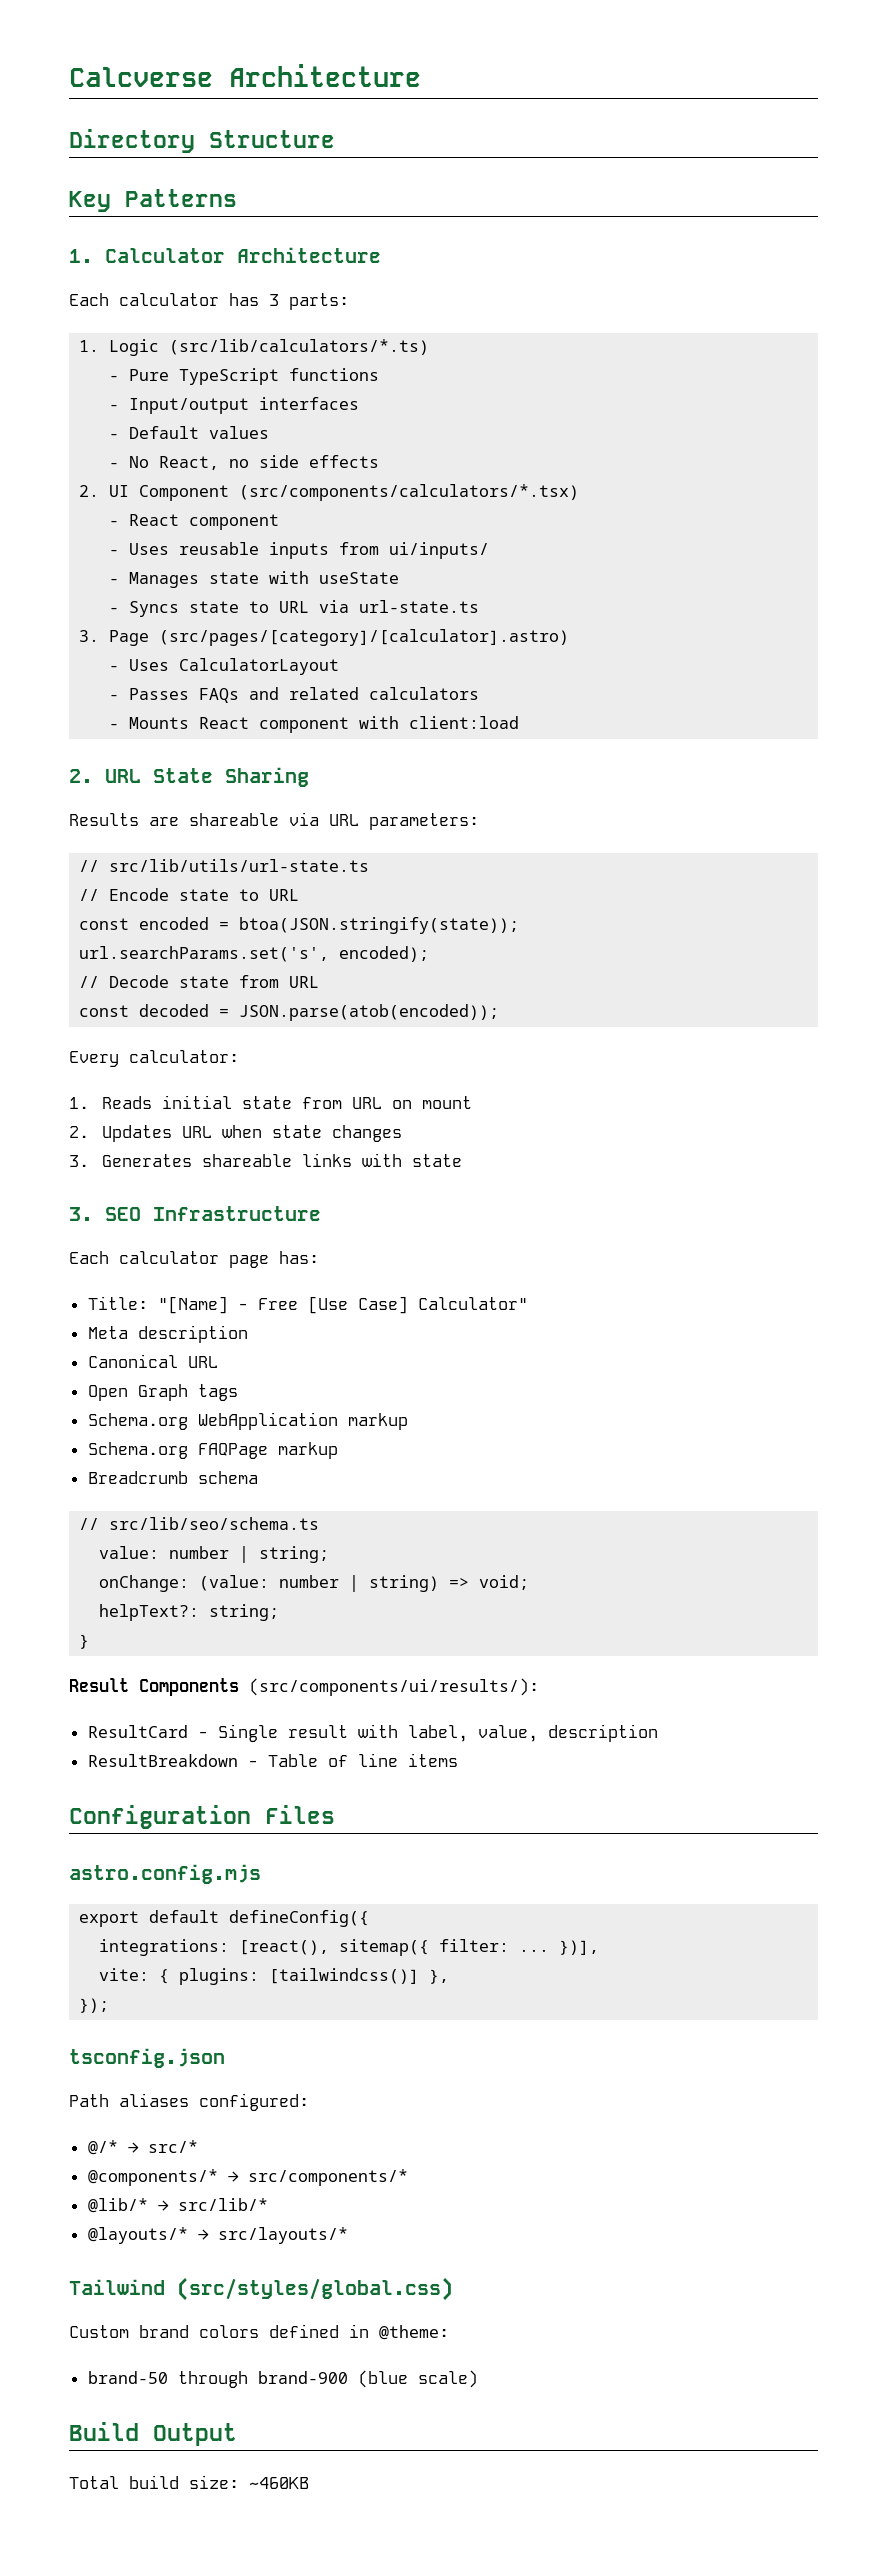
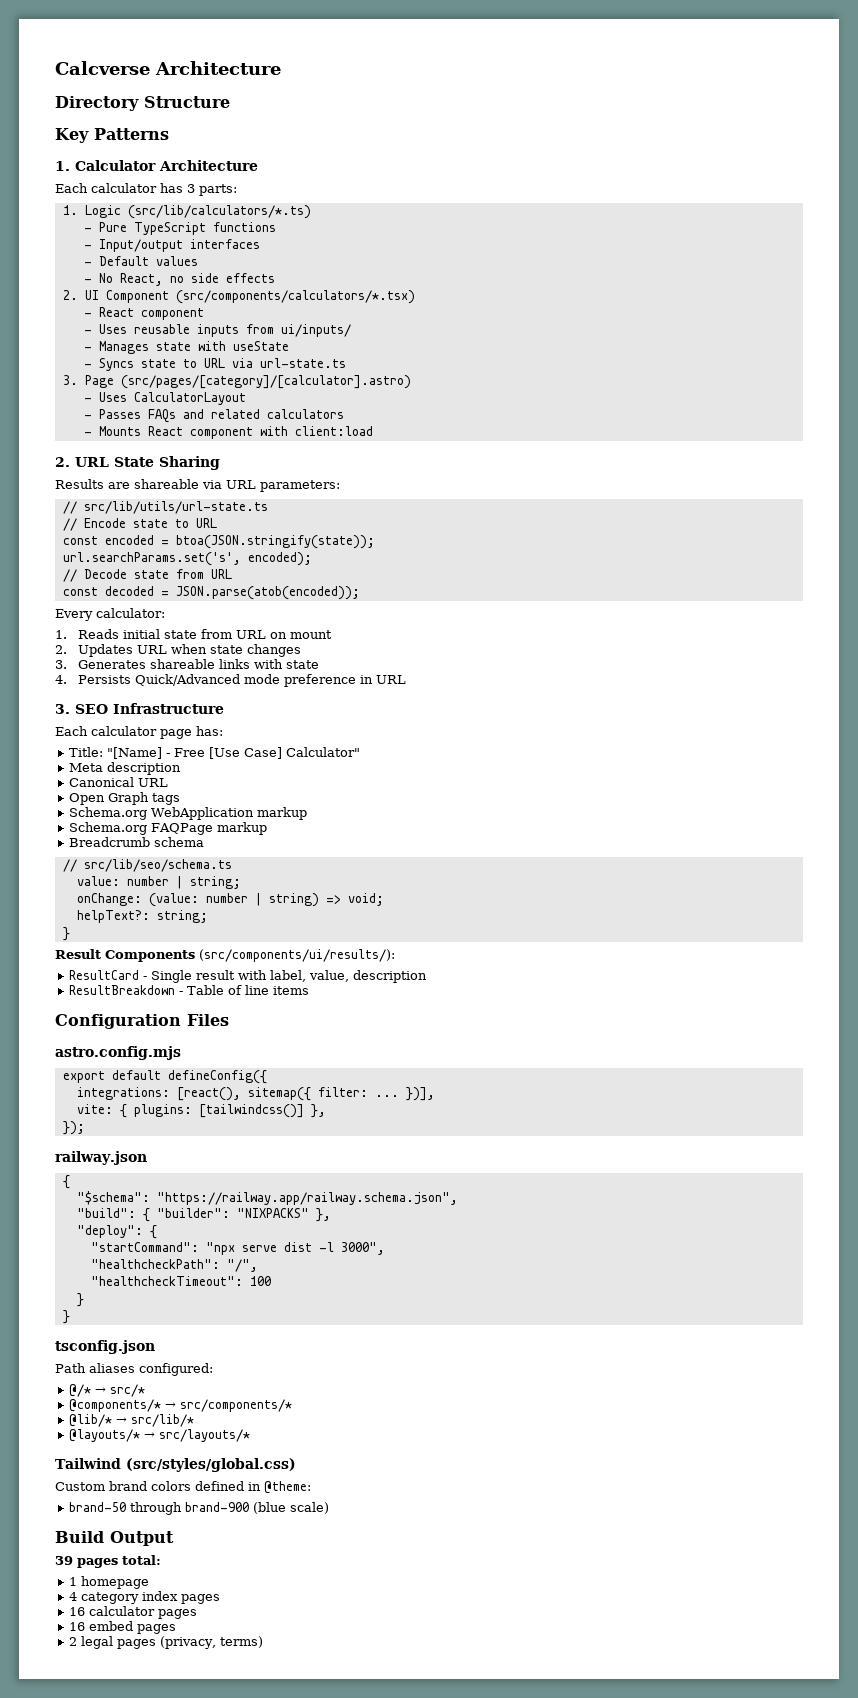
(463, 1160) none -> [55,674,406,687] // 4. Persists Quick/Advanced mode preference in URL
(110, 2005) none -> [55,1151,147,1165] [62,1175,70,1189] [76,1191,458,1205] [76,1208,331,1222] [76,1225,157,1239] [90,1242,385,1255] [90,1259,258,1272] [90,1276,271,1286] [76,1293,84,1307] [62,1310,70,1324] // railway.json // { // "$schema": "https://railway.app/railway.schema.json", // "build": { "builder": "NIXPACKS" }, // "deploy": { // "startCommand": "npx serve dist -l 3000", // "healthcheckPath": "/", // "healthcheckTimeout": 100 // } // }
[69,2475,309,2489] Total build size: ~460KB -> [55,1555,161,1568] [68,1576,149,1589] [68,1591,220,1604] [68,1606,197,1619] [68,1621,176,1634] [68,1636,263,1649] 39 pages total: // 1 homepage // 4 category index pages // 16 calculator pages // 16 embed pages // 2 legal pages (privacy, terms)

